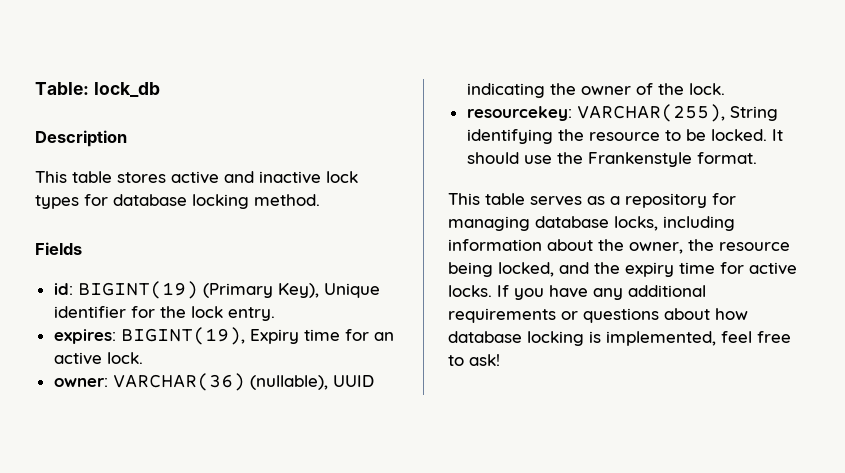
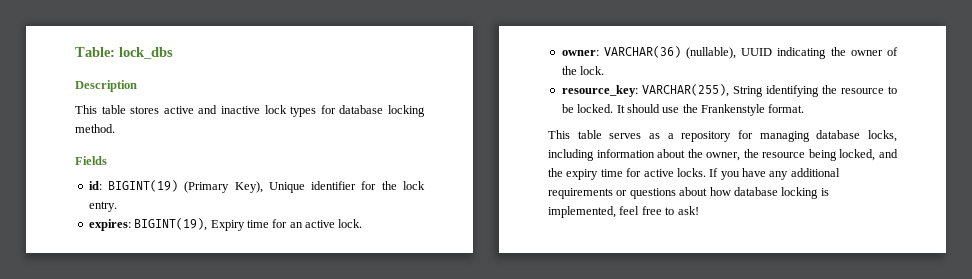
[93,82,160,97] lock_db -> [119,47,173,59] lock_dbs
[466,106,572,121] resourcekey: -> [561,85,638,97] resource_key:

